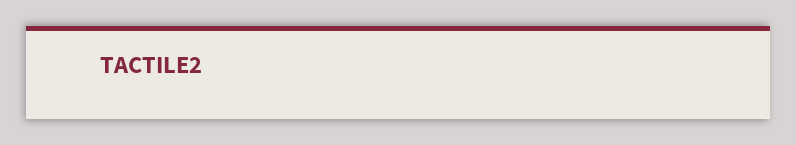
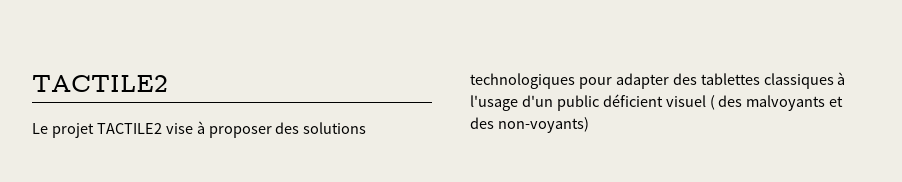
[100,57,202,73] TACTILE2 -> [32,75,168,92] [32,121,367,138] [470,72,846,89] [470,94,844,111] [470,117,589,133] TACTILE2 // Le projet TACTILE2 vise à proposer des solutions technologiques pour adapter des tablettes classiques à l'usage d'un public déficient visuel ( des malvoyants et des non-voyants)

